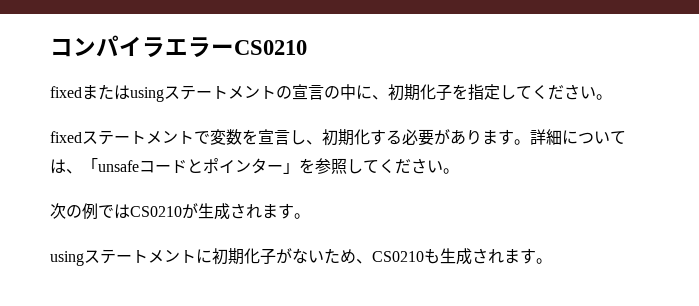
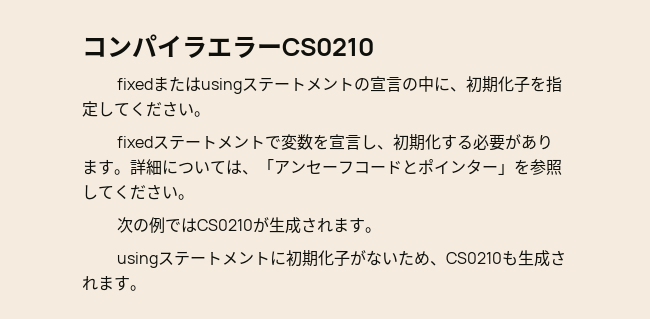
[98,160,139,172] unsafe -> [274,160,354,175] アンセーフ

